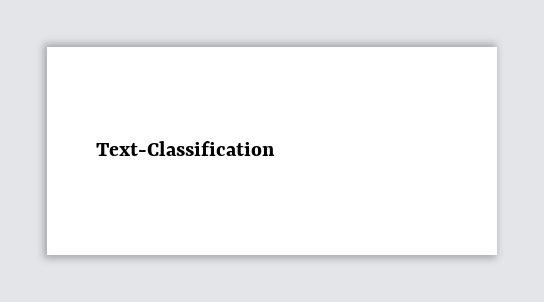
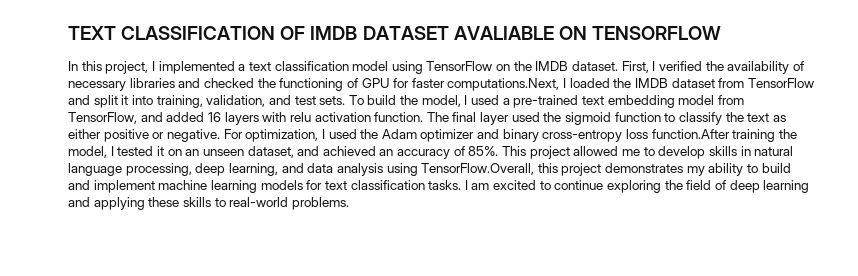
[96,141,275,156] Text-Classification -> [68,26,721,40] [68,61,804,74] [68,78,814,91] [68,95,744,108] [68,112,786,125] [68,129,797,142] [68,146,794,159] [68,163,791,176] [68,180,810,193] [68,197,349,210] TEXT CLASSIFICATION OF IMDB DATASET AVALIABLE ON TENSORFLOW // In this project, I implemented a text classification model using TensorFlow on the IMDB dataset. First, I verified the availability of necessary libraries and checked the functioning of GPU for faster computations.Next, I loaded the IMDB dataset from TensorFlow and split it into training, validation, and test sets. To build the model, I used a pre-trained text embedding model from TensorFlow, and added 16 layers with relu activation function. The final layer used the sigmoid function to classify the text as either positive or negative. For optimization, I used the Adam optimizer and binary cross-entropy loss function.After training the model, I tested it on an unseen dataset, and achieved an accuracy of 85%. This project allowed me to develop skills in natural language processing, deep learning, and data analysis using TensorFlow.Overall, this project demonstrates my ability to build and implement machine learning models for text classification tasks. I am excited to continue exploring the field of deep learning and applying these skills to real-world problems.

